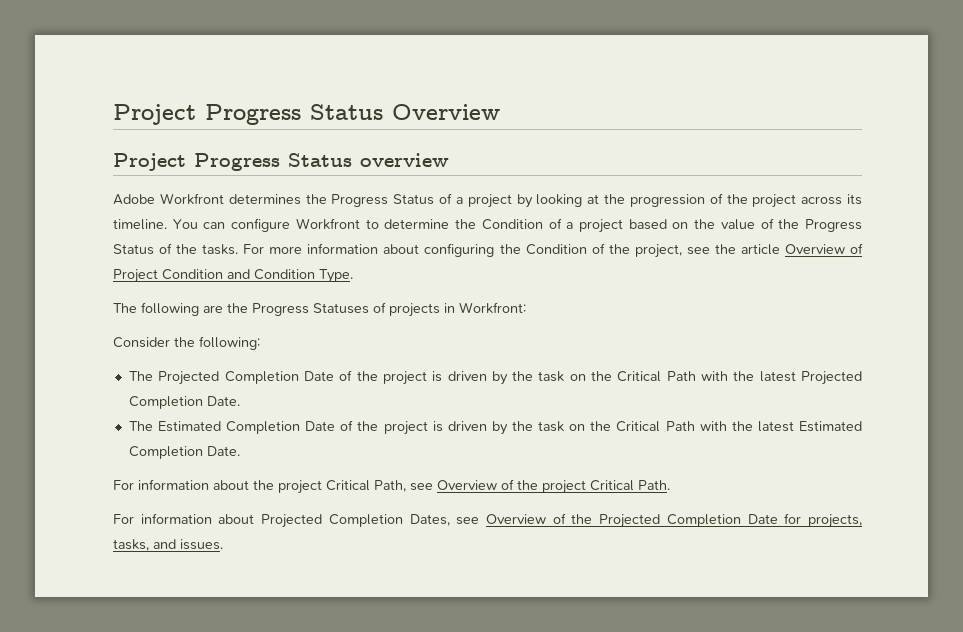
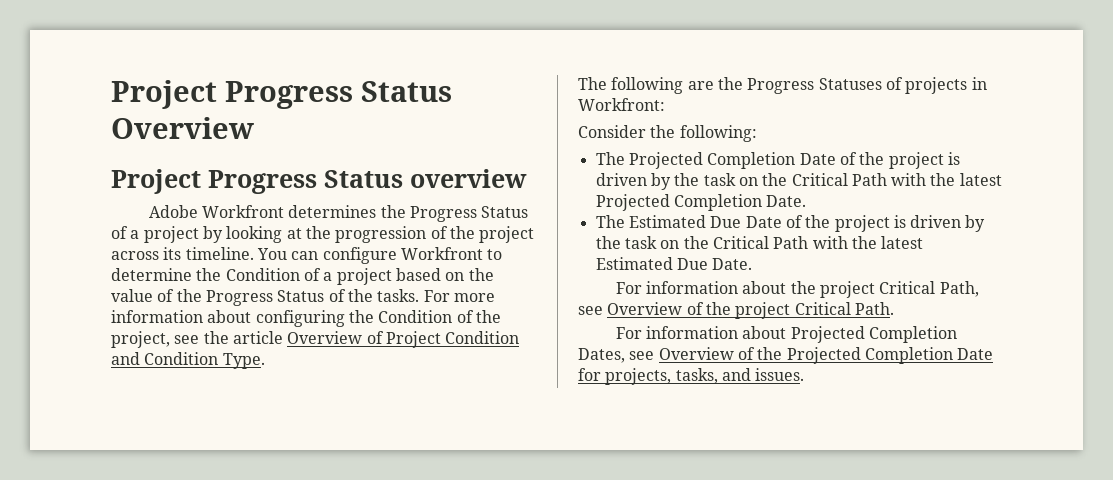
[226,421,301,434] Completion -> [710,216,742,228] Due
[128,446,203,459] Completion -> [676,258,708,270] Due

